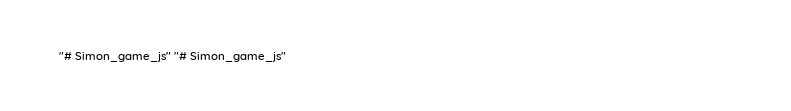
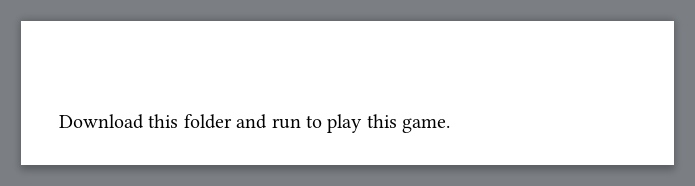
[59,52,287,62] "# Simon_game_js" "# Simon_game_js" -> [59,114,451,133] Download this folder and run to play this game.

